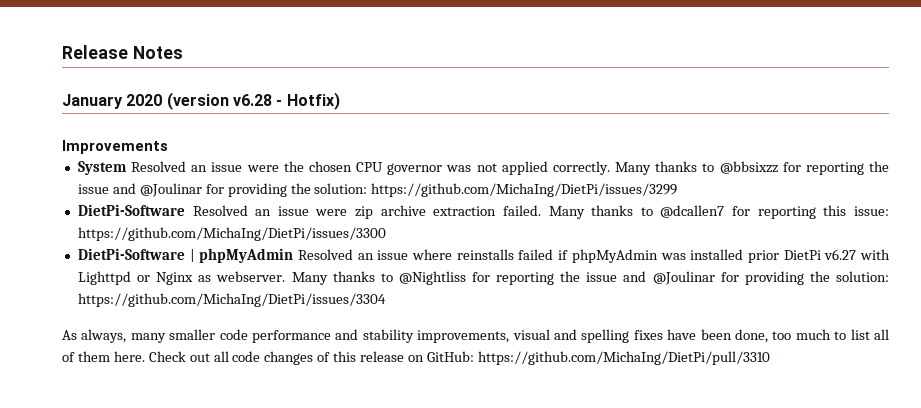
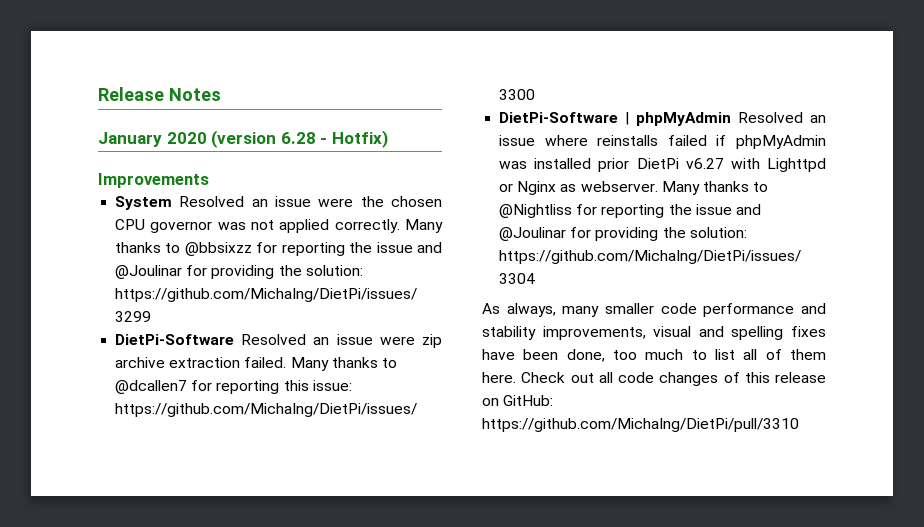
[232,94,272,106] v6.28 -> [280,132,316,144] 6.28

